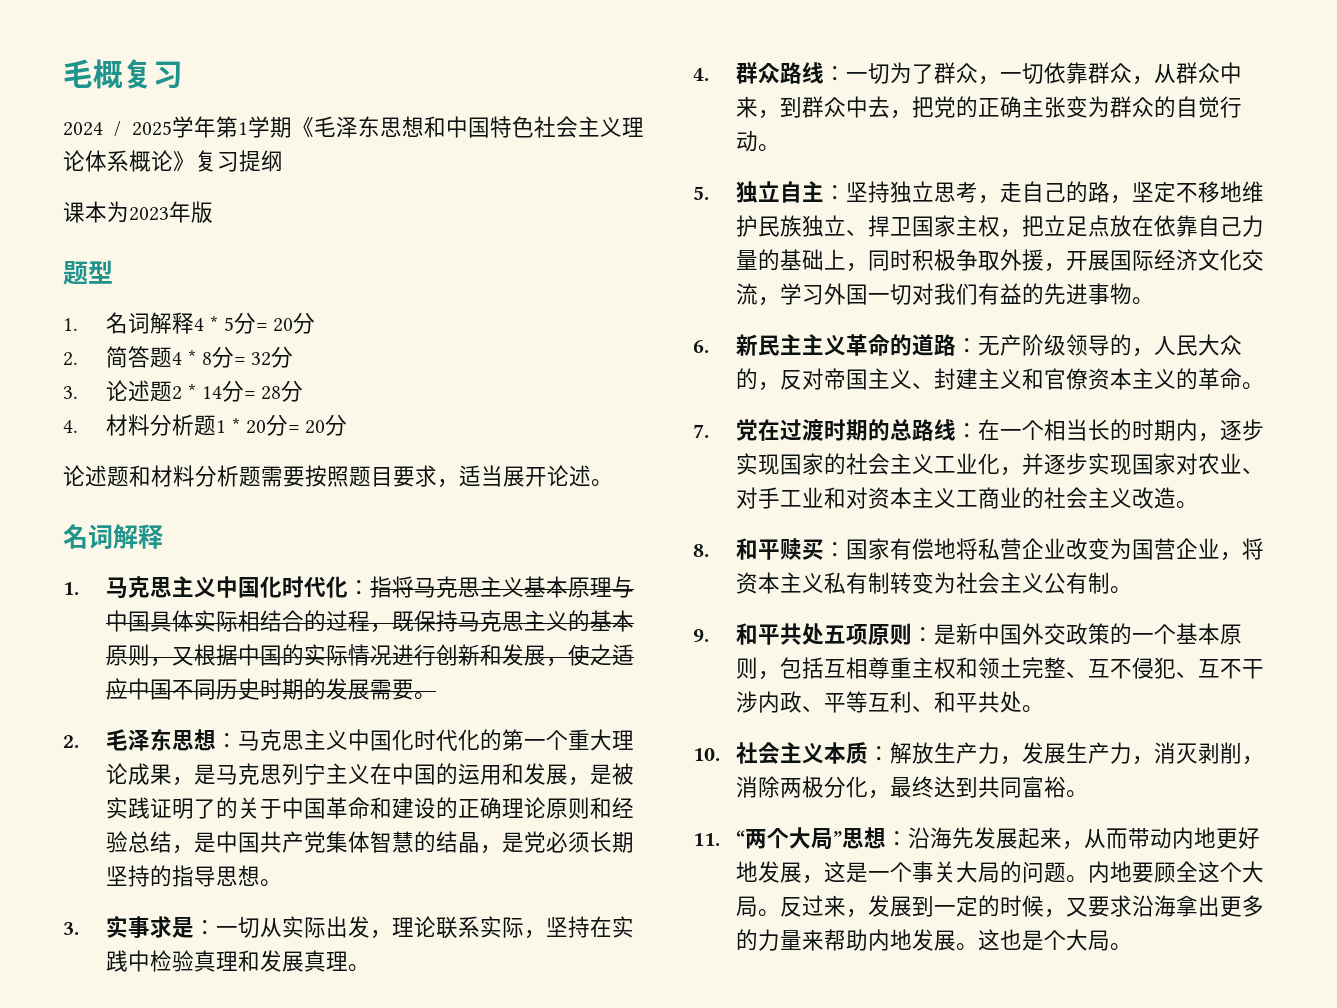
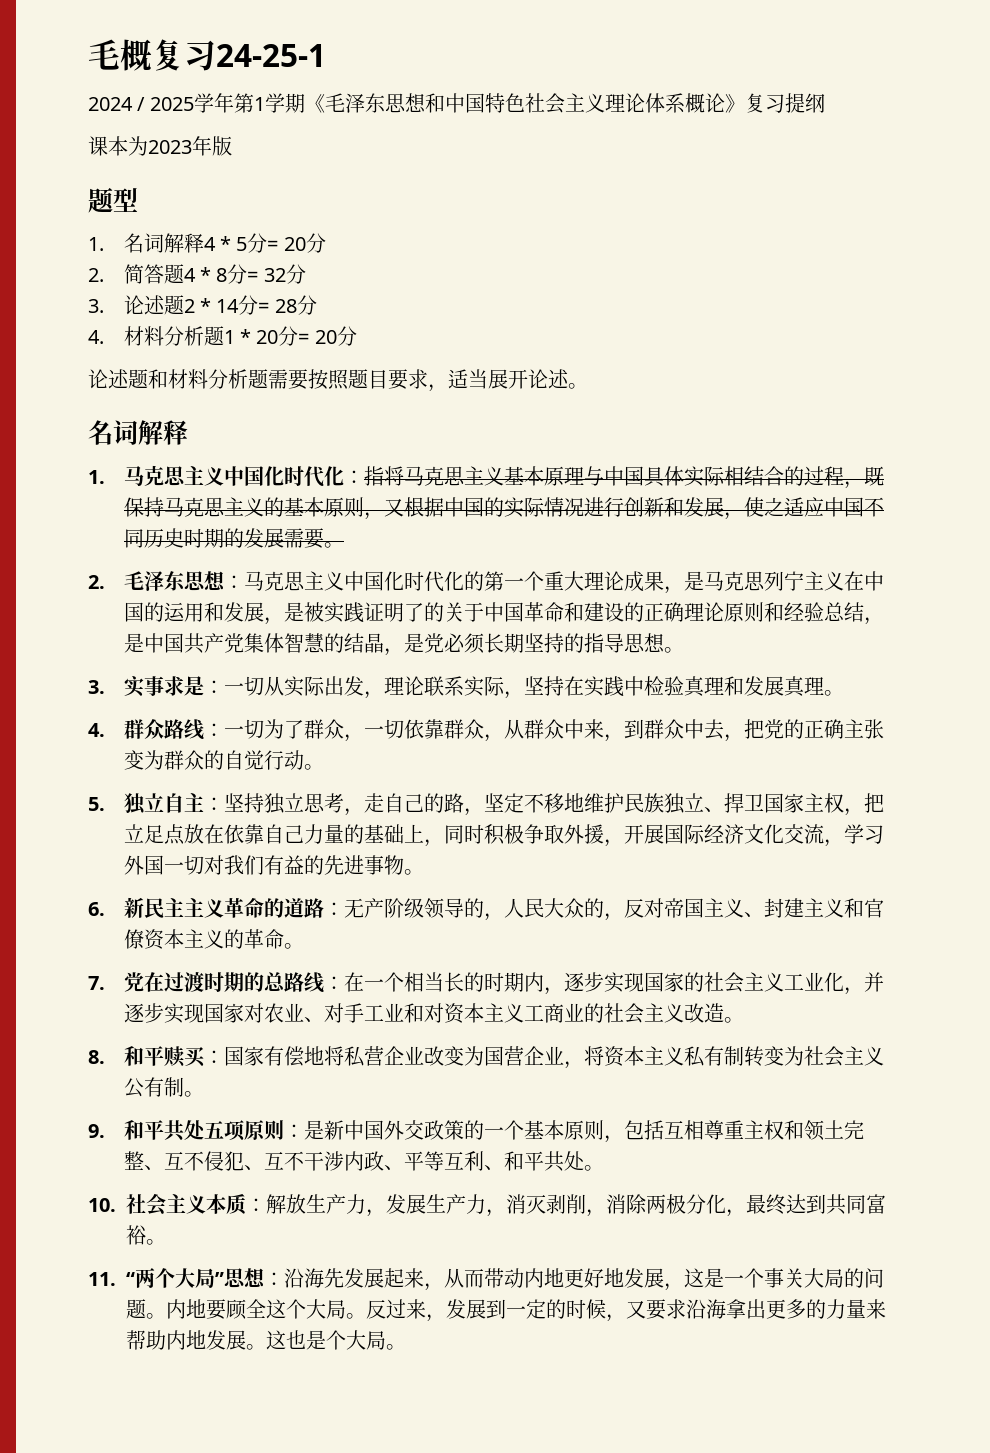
(183, 75) none -> [216,44,326,67] 24-25-1

